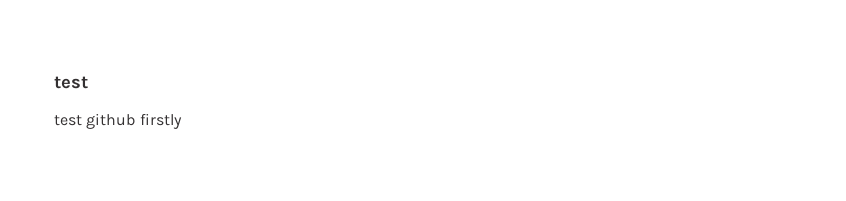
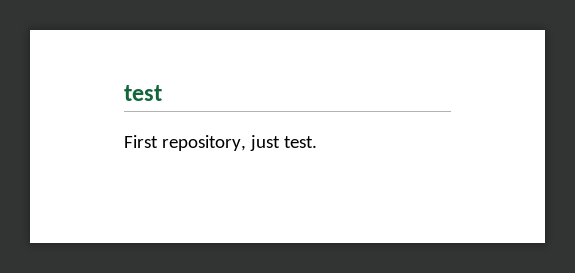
[54,113,182,129] test github firstly -> [124,135,317,151] First repository, just test.

